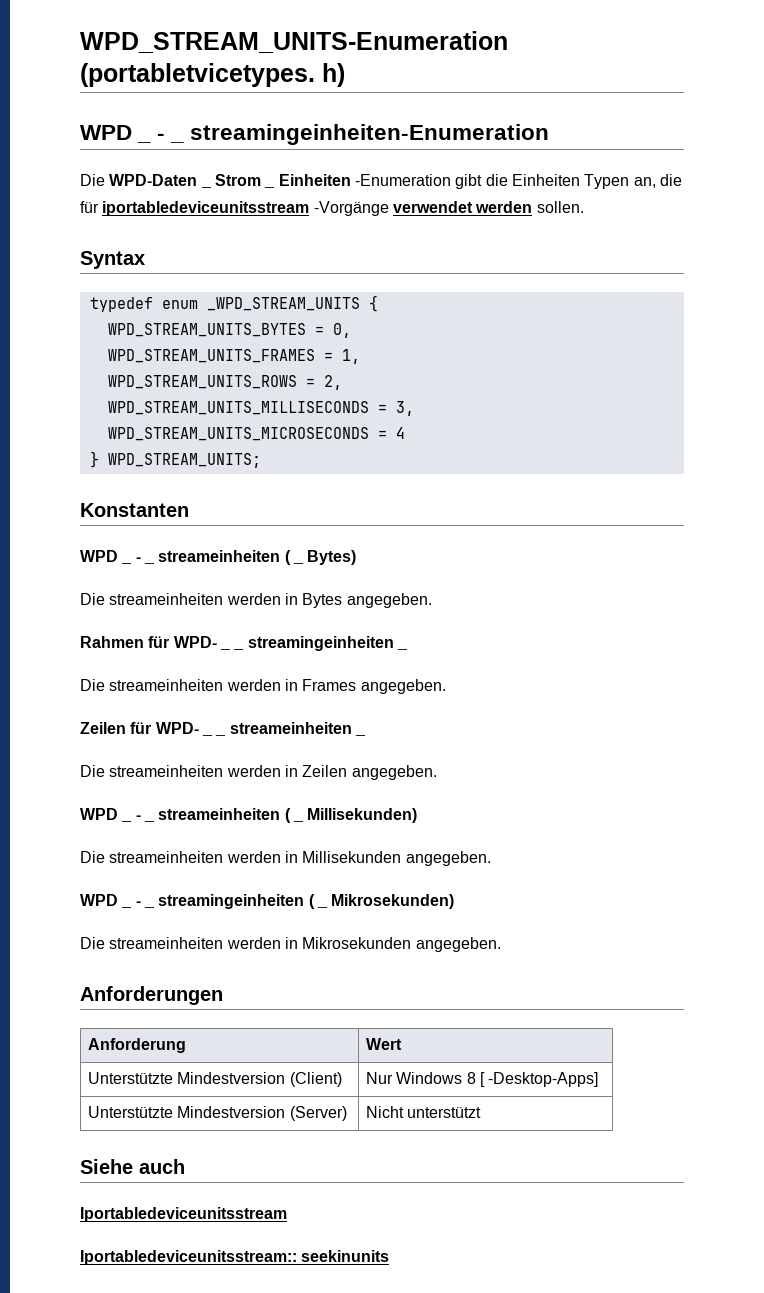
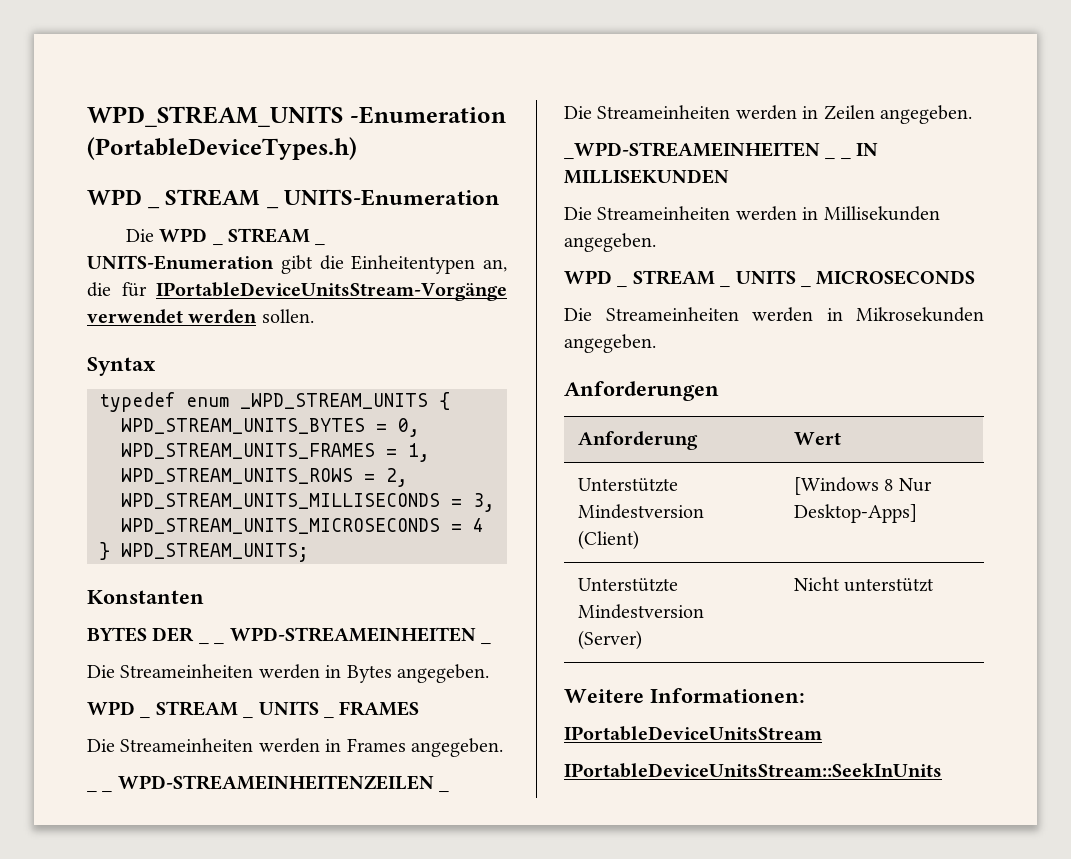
[80,31,508,53] [80,63,345,87] [80,125,132,140] [137,140,152,143] [157,133,166,140] [170,124,550,145] [80,174,198,186] [200,186,212,188] [214,174,261,186] [264,186,276,188] [278,174,630,189] WPD_STREAM_UNITS-Enumeration (portabletvicetypes. h) // WPD _ - _ streamingeinheiten-Enumeration // Die WPD-Daten _ Strom _ Einheiten -Enumeration gibt die Einheiten Typen -> [87,106,506,127] [87,137,357,160] [87,189,142,205] [148,189,499,209] [125,228,208,242] [212,228,326,246] [87,255,476,274] WPD_STREAM_UNITS -Enumeration (PortableDeviceTypes.h) // WPD _ STREAM _ UNITS-Enumeration // Die WPD _ STREAM _ UNITS-Enumeration gibt die Einheitentypen
[102,201,389,216] iportabledeviceunitsstream -Vorgänge -> [156,282,508,301] IPortableDeviceUnitsStream-Vorgänge
[80,550,118,562] [121,562,133,564] [135,557,141,562] [143,562,155,564] [158,550,357,565] [80,593,224,605] WPD _ - _ streameinheiten ( _ Bytes) // Die streameinheiten -> [87,627,491,645] [87,664,254,678] BYTES DER _ _ WPD-STREAMEINHEITEN _ // Die Streameinheiten
[80,636,217,648] [219,636,408,651] [80,679,224,691] Rahmen für WPD- _ _ streamingeinheiten _ // Die streameinheiten -> [87,701,135,715] [140,701,254,719] [258,701,319,715] [324,701,420,719] [87,738,254,752] WPD _ STREAM _ UNITS _ FRAMES // Die Streameinheiten
[80,722,199,734] [201,734,227,736] [229,722,352,734] [354,734,366,736] [80,765,224,777] Zeilen für WPD- _ _ streameinheiten _ // Die streameinheiten -> [87,775,450,793] [564,105,731,119] _ _ WPD-STREAMEINHEITENZEILEN _ // Die Streameinheiten
[80,808,118,820] [121,820,133,822] [135,815,141,820] [143,820,155,822] [158,808,418,823] [80,851,224,863] WPD _ - _ streameinheiten ( _ Millisekunden) // Die streameinheiten -> [564,142,851,160] [856,143,879,156] [564,169,729,184] [564,206,731,220] _WPD-STREAMEINHEITEN _ _ IN MILLISEKUNDEN // Die Streameinheiten
[135,901,141,906] [143,894,455,909] [80,937,224,949] - _ streamingeinheiten ( _ Mikrosekunden) // Die streameinheiten -> [632,270,731,288] [735,270,796,284] [801,270,976,288] [564,307,739,321] STREAM _ UNITS _ MICROSECONDS // Die Streameinheiten
[366,1072,599,1087] Nur Windows 8 [ -Desktop-Apps] -> [793,477,932,495] [793,504,917,523] [Windows 8 Nur Desktop-Apps]
[80,1159,185,1174] [80,1207,287,1222] [80,1250,390,1265] Siehe auch // Iportabledeviceunitsstream // Iportabledeviceunitsstream:: seekinunits -> [564,688,805,703] [564,726,822,741] [564,763,942,778] Weitere Informationen: // IPortableDeviceUnitsStream // IPortableDeviceUnitsStream::SeekInUnits

